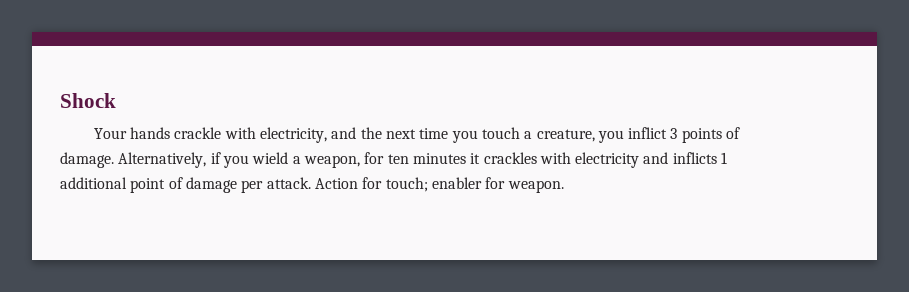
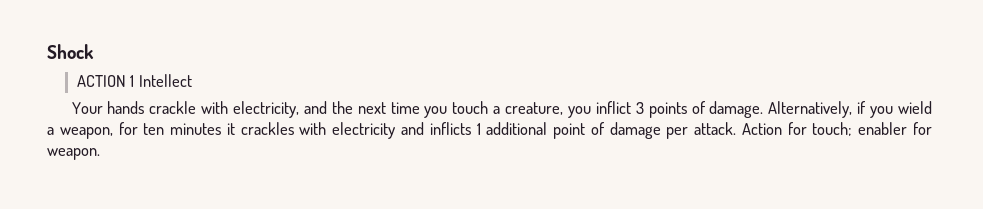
(116, 100) none -> [77,74,192,87] // ACTION 1 Intellect

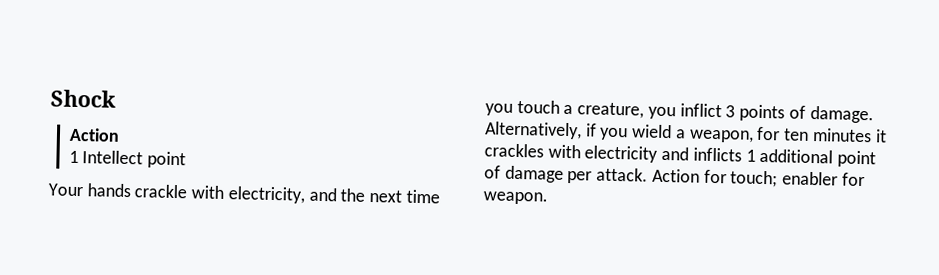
[77,75,127,87] ACTION -> [68,127,120,142] Action //
(192, 80) none -> [147,151,187,169] point

